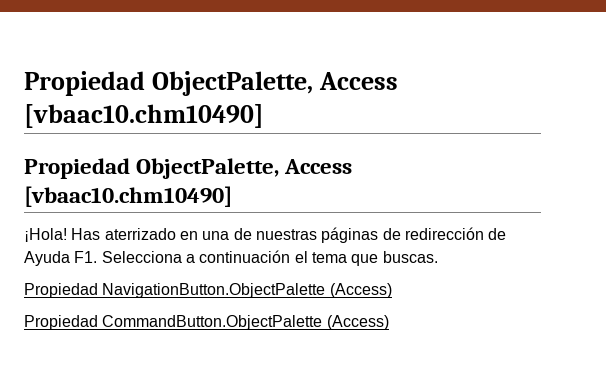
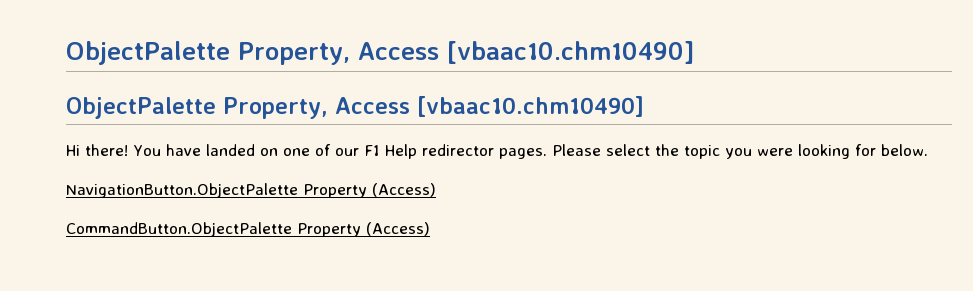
[24,71,398,96] [24,104,264,128] [24,158,353,179] [24,186,232,207] [24,227,507,243] [24,250,438,266] [24,283,326,298] Propiedad ObjectPalette, Access [vbaac10.chm10490] // Propiedad ObjectPalette, Access [vbaac10.chm10490] // ¡Hola! Has aterrizado en una de nuestras páginas de redirección de Ayuda F1. Selecciona a continuación el tema que buscas. // Propiedad NavigationButton.ObjectPalette -> [66,41,694,65] [66,96,644,119] [66,144,928,159] [66,183,367,198] ObjectPalette Property, Access [vbaac10.chm10490] // ObjectPalette Property, Access [vbaac10.chm10490] // Hi there! You have landed on one of our F1 Help redirector pages. Please select the topic you were looking for below. // NavigationButton.ObjectPalette Property
[24,315,323,330] Propiedad CommandButton.ObjectPalette -> [66,222,361,237] CommandButton.ObjectPalette Property

